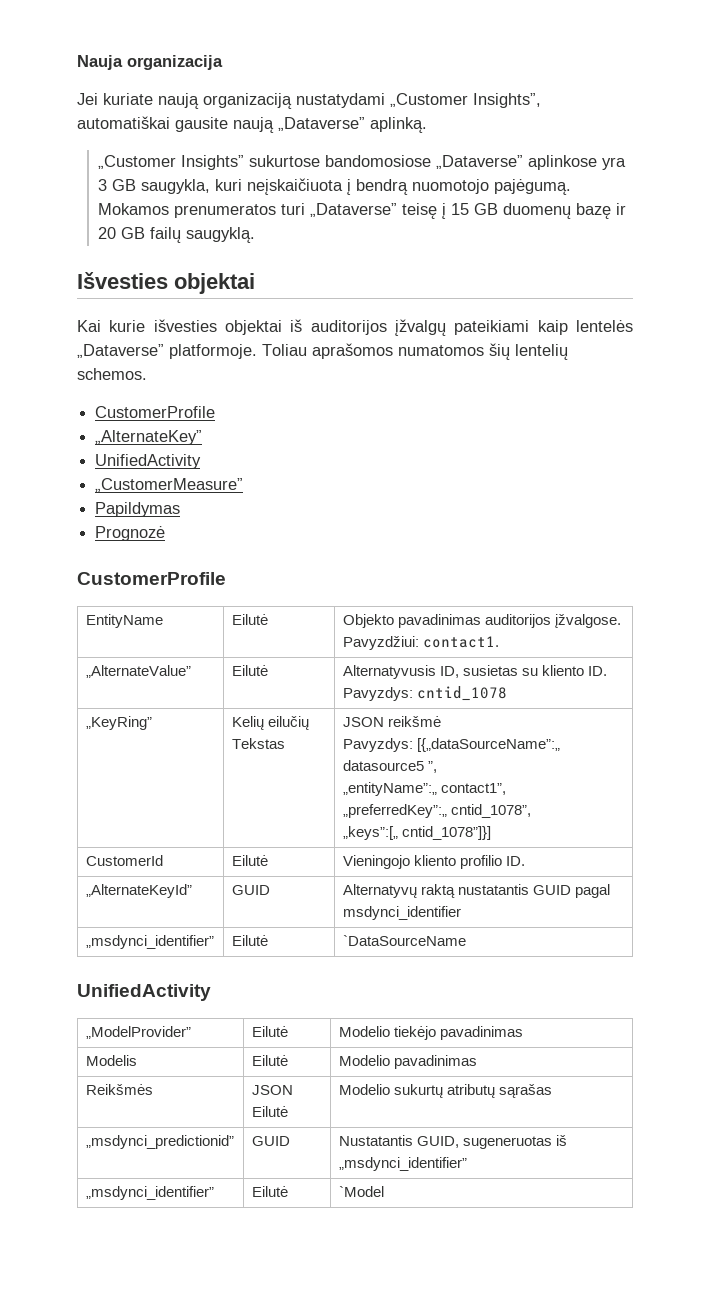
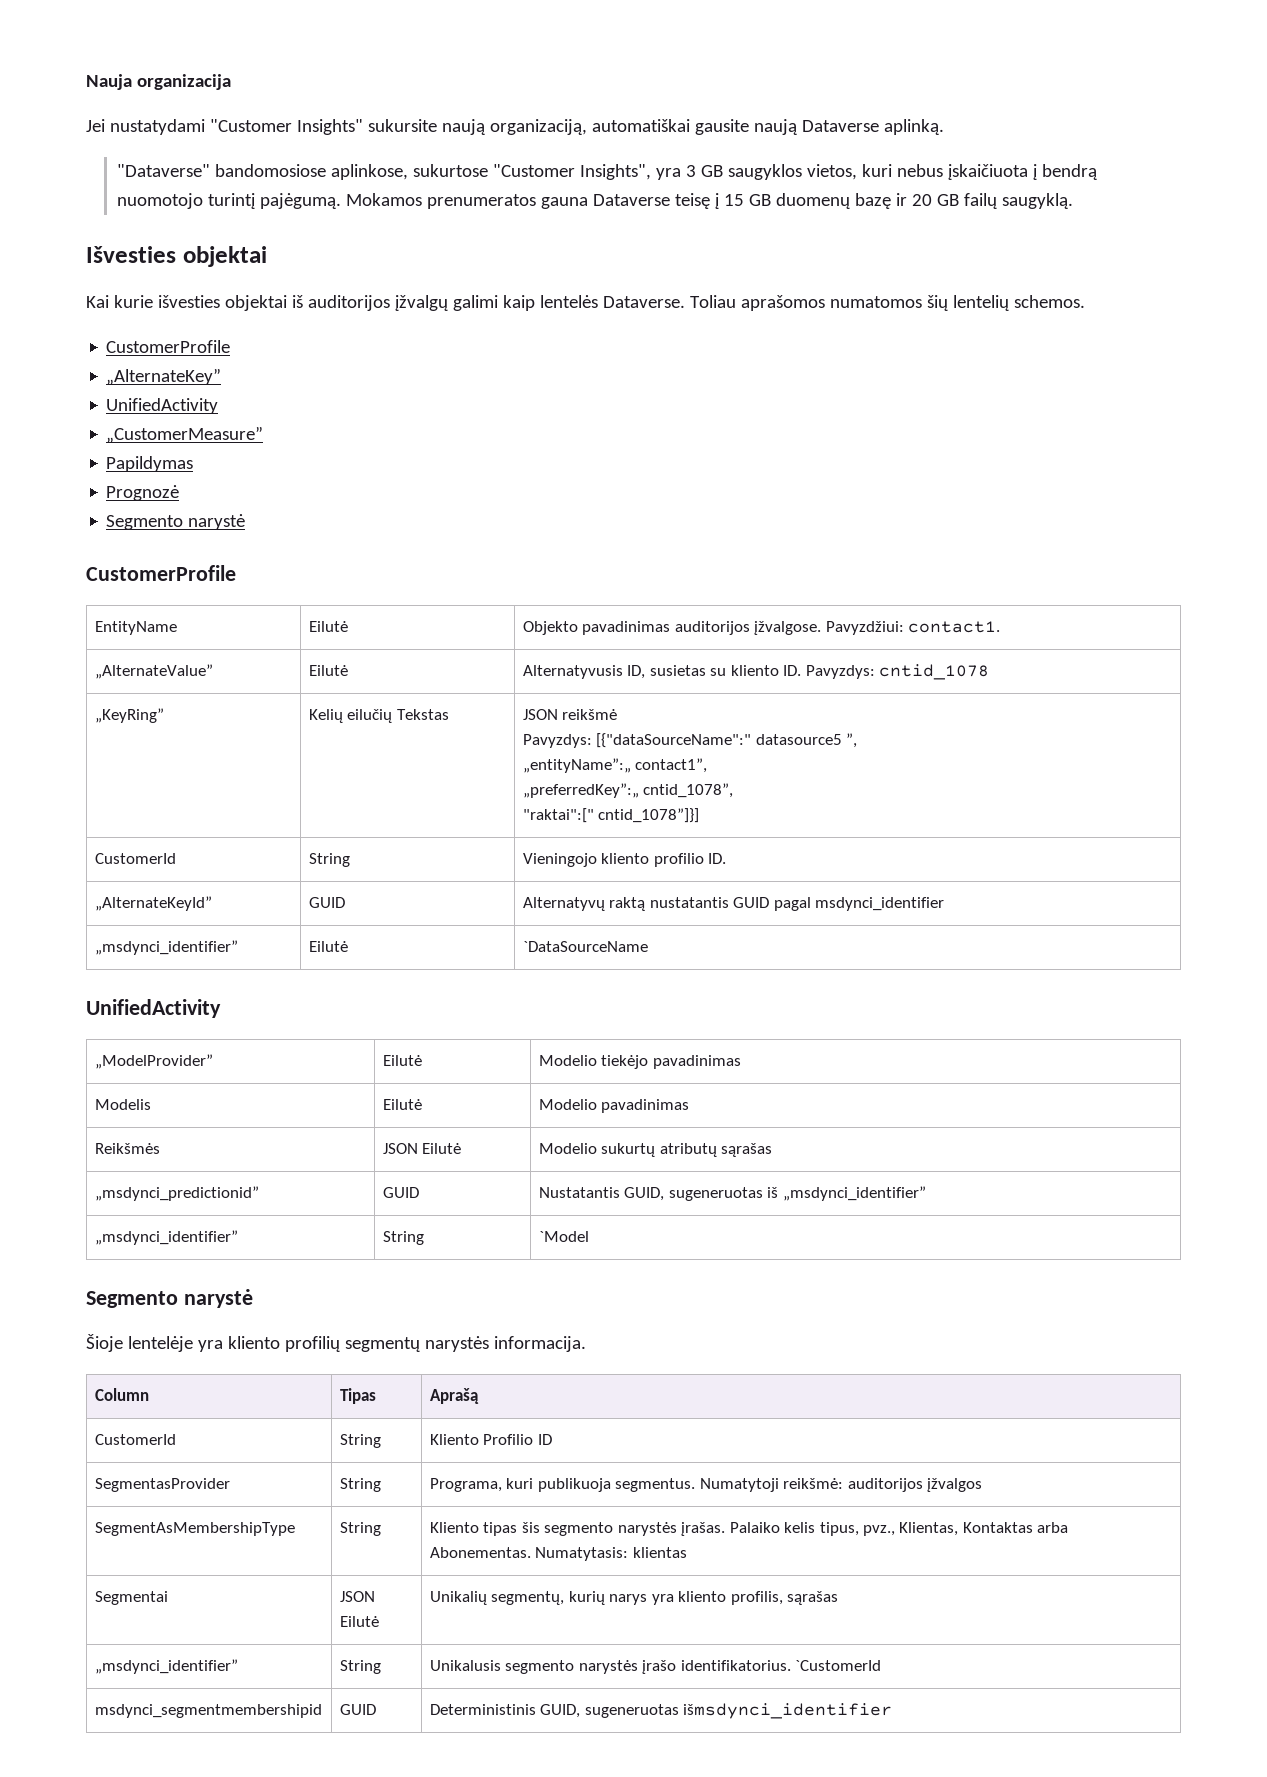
[103,93,541,109] kuriate naują organizaciją nustatydami „Customer Insights”, -> [109,119,587,135] nustatydami "Customer Insights" sukursite naują organizaciją,
[278,117,365,131] „Dataverse” -> [801,120,879,132] Dataverse
[98,155,627,170] [98,178,344,195] „Customer Insights” sukurtose bandomosiose „Dataverse” aplinkose yra 3 GB saugykla, kuri neįskaičiuota -> [117,164,1029,180] "Dataverse" bandomosiose aplinkose, sukurtose "Customer Insights", yra 3 GB saugyklos vietos, kuri nebus įskaičiuota
(490, 186) none -> [208,193,256,209] turintį
[281,203,398,217] turi „Dataverse” -> [541,194,671,209] gauna Dataverse
[454,320,530,335] pateikiami -> [452,295,498,311] galimi
[77,344,257,359] „Dataverse” platformoje. -> [602,296,685,308] Dataverse.
(166, 533) none -> [106,514,246,530] // Segmento narystė
[416,738,560,752] [{„dataSourceName”:„ -> [596,733,752,748] [{"dataSourceName":"
[342,826,398,840] „keys”:[„ -> [522,808,594,823] "raktai":["
[231,855,268,866] Eilutė -> [308,853,350,867] String
[251,1186,288,1197] [338,1186,384,1197] Eilutė | `Model -> [382,1231,424,1245] [538,1231,589,1242] [86,1289,253,1308] [86,1334,586,1352] [94,1388,149,1401] [339,1388,376,1404] [429,1388,479,1404] [94,1434,176,1445] [339,1434,381,1448] [429,1434,552,1445] [94,1478,230,1492] [339,1478,381,1492] [429,1478,983,1492] [94,1522,295,1536] [339,1522,381,1536] [429,1522,1069,1536] [429,1547,687,1561] [94,1591,168,1605] [339,1591,375,1602] [339,1616,379,1627] [429,1591,839,1605] [94,1659,238,1674] [339,1660,381,1674] [429,1660,882,1674] [94,1704,322,1718] [339,1704,376,1715] [429,1703,893,1719] String | `Model // Segmento narystė // Šioje lentelėje yra kliento profilių segmentų narystės informacija. // Column | Tipas | Aprašą // CustomerId | String | Kliento Profilio ID // SegmentasProvider | String | Programa, kuri publikuoja segmentus. Numatytoji reikšmė: auditorijos įžvalgos // SegmentAsMembershipType | String | Kliento tipas šis segmento narystės įrašas. Palaiko kelis tipus, pvz., Klientas, Kontaktas arba Abonementas. Numatytasis: klientas // Segmentai | JSON Eilutė | Unikalių segmentų, kurių narys yra kliento profilis, sąrašas // „msdynci_identifier” | String | Unikalusis segmento narystės įrašo identifikatorius. `CustomerId // msdynci_segmentmembershipid | GUID | Deterministinis GUID, sugeneruotas išmsdynci_identifier

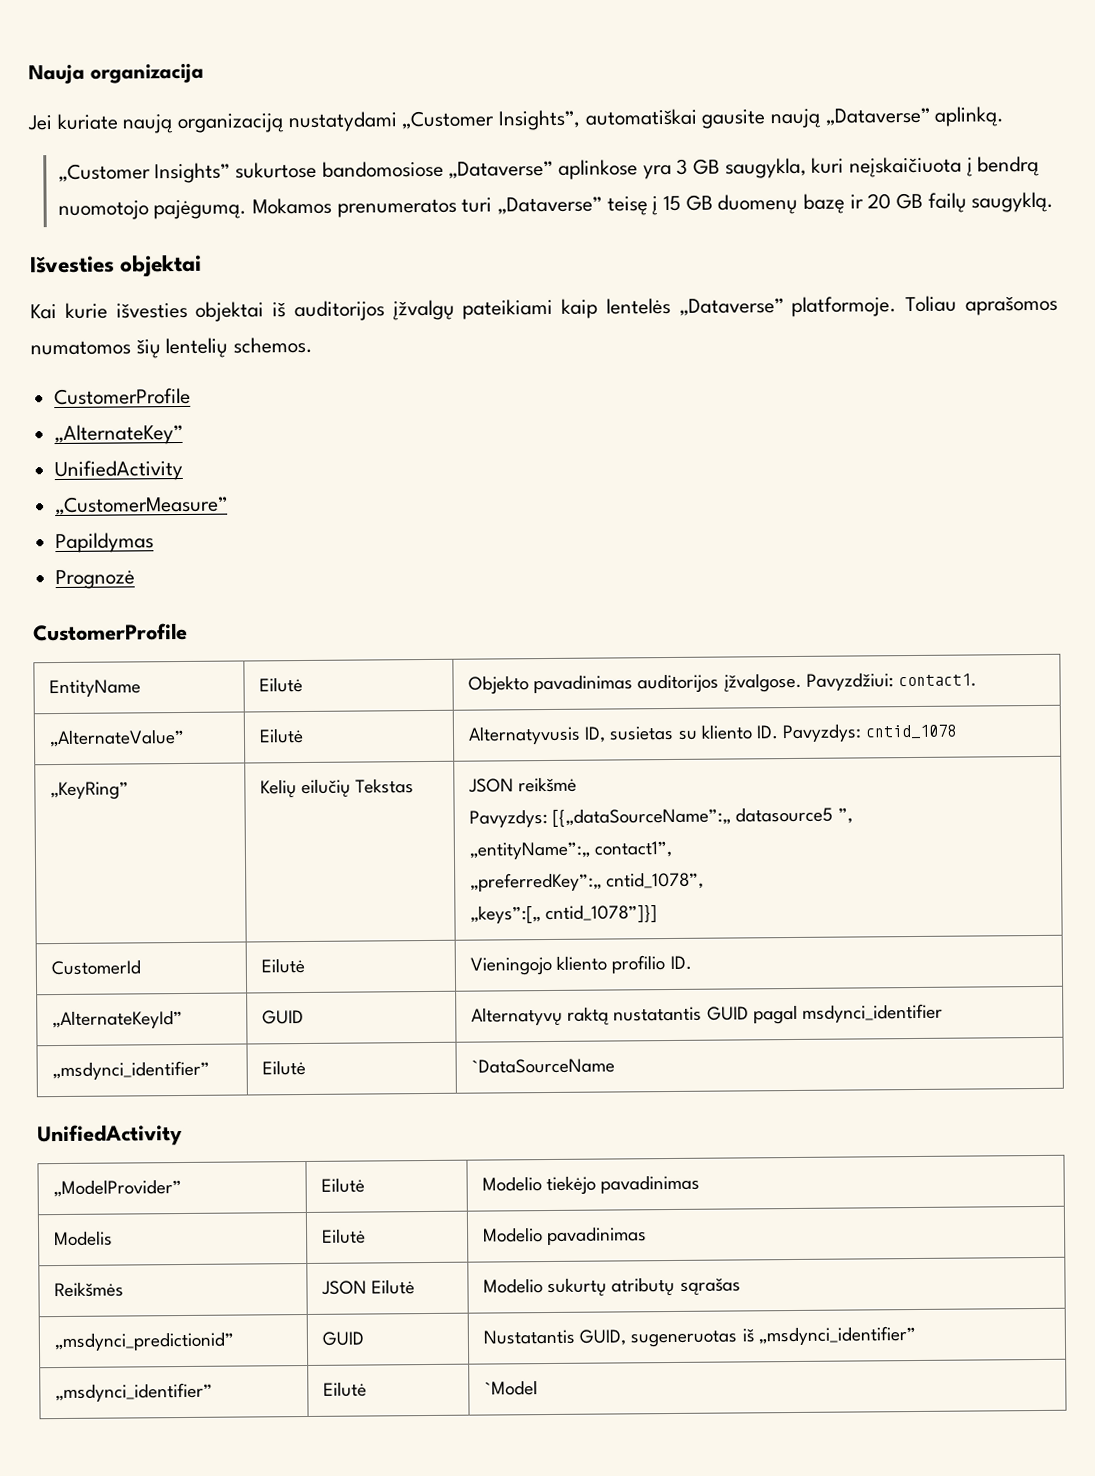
[109,119,587,135] nustatydami "Customer Insights" sukursite naują organizaciją, -> [56,109,582,134] kuriate naują organizaciją nustatydami „Customer Insights”,
[801,120,879,132] Dataverse -> [824,107,930,126] „Dataverse”
[117,164,1029,180] "Dataverse" bandomosiose aplinkose, sukurtose "Customer Insights", yra 3 GB saugyklos vietos, kuri nebus įskaičiuota -> [57,156,963,184] „Customer Insights” sukurtose bandomosiose „Dataverse” aplinkose yra 3 GB saugykla, kuri neįskaičiuota
[208,193,256,209] turintį -> (149, 210) none
[541,194,671,209] gauna Dataverse -> [461,196,603,215] turi „Dataverse”
[452,295,498,311] galimi -> [462,298,554,320] pateikiami
[602,296,685,308] Dataverse. -> [678,296,898,317] „Dataverse” platformoje.
[106,514,246,530] // Segmento narystė -> (136, 579) none
[596,733,752,748] [{"dataSourceName":" -> [552,807,732,827] [{„dataSourceName”:„
[522,808,594,823] "raktai":[" -> [470,905,542,924] „keys”:[„
[308,853,350,867] String -> [261,957,306,974] Eilutė
[382,1231,424,1245] String -> [323,1381,368,1397] Eilutė
[86,1289,253,1308] [86,1334,586,1352] [94,1388,149,1401] [339,1388,376,1404] [429,1388,479,1404] [94,1434,176,1445] [339,1434,381,1448] [429,1434,552,1445] [94,1478,230,1492] [339,1478,381,1492] [429,1478,983,1492] [94,1522,295,1536] [339,1522,381,1536] [429,1522,1069,1536] [429,1547,687,1561] [94,1591,168,1605] [339,1591,375,1602] [339,1616,379,1627] [429,1591,839,1605] [94,1659,238,1674] [339,1660,381,1674] [429,1660,882,1674] [94,1704,322,1718] [339,1704,376,1715] [429,1703,893,1719] // Segmento narystė // Šioje lentelėje yra kliento profilių segmentų narystės informacija. // Column | Tipas | Aprašą // CustomerId | String | Kliento Profilio ID // SegmentasProvider | String | Programa, kuri publikuoja segmentus. Numatytoji reikšmė: auditorijos įžvalgos // SegmentAsMembershipType | String | Kliento tipas šis segmento narystės įrašas. Palaiko kelis tipus, pvz., Klientas, Kontaktas arba Abonementas. Numatytasis: klientas // Segmentai | JSON Eilutė | Unikalių segmentų, kurių narys yra kliento profilis, sąrašas // „msdynci_identifier” | String | Unikalusis segmento narystės įrašo identifikatorius. `CustomerId // msdynci_segmentmembershipid | GUID | Deterministinis GUID, sugeneruotas išmsdynci_identifier -> (539, 1388) none

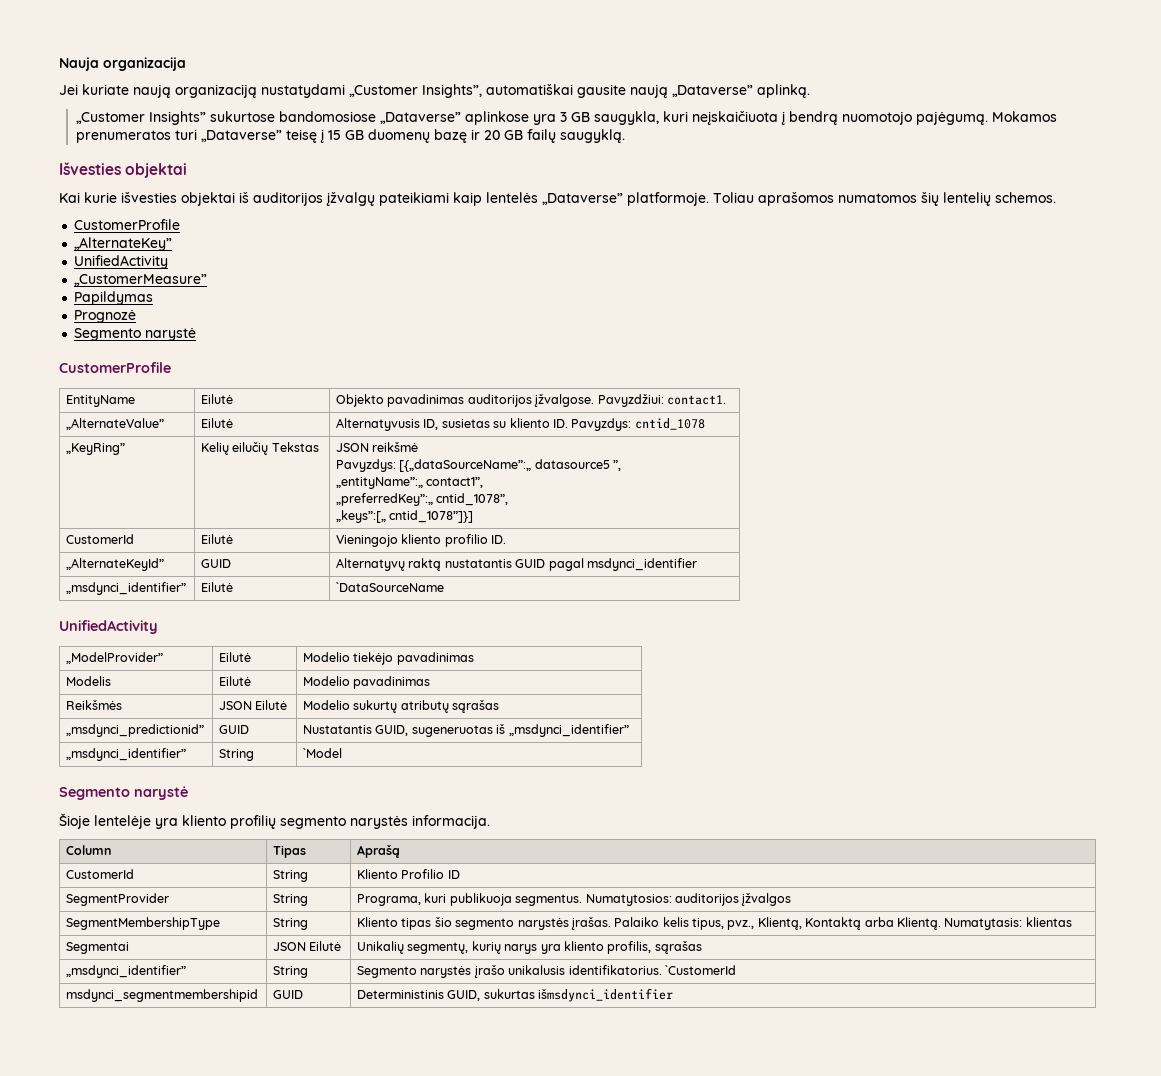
(136, 579) none -> [74,327,197,341] // Segmento narystė
[323,1381,368,1397] [484,1380,539,1396] Eilutė | `Model -> [219,749,255,761] [303,748,343,758] [59,786,188,800] [59,813,490,829] [66,845,112,855] [273,845,307,858] [357,845,401,858] [66,869,135,879] [273,870,309,882] [357,869,460,879] [66,893,170,906] [273,894,309,906] [357,893,792,906] [66,917,221,930] [273,918,309,930] [357,917,1072,930] [66,942,130,954] [273,941,342,951] [357,941,702,954] [66,965,187,978] [273,966,309,978] [357,965,736,978] [66,989,259,1002] [273,990,304,999] [357,988,674,1002] String | `Model // Segmento narystė // Šioje lentelėje yra kliento profilių segmento narystės informacija. // Column | Tipas | Aprašą // CustomerId | String | Kliento Profilio ID // SegmentProvider | String | Programa, kuri publikuoja segmentus. Numatytosios: auditorijos įžvalgos // SegmentMembershipType | String | Kliento tipas šio segmento narystės įrašas. Palaiko kelis tipus, pvz., Klientą, Kontaktą arba Klientą. Numatytasis: klientas // Segmentai | JSON Eilutė | Unikalių segmentų, kurių narys yra kliento profilis, sąrašas // „msdynci_identifier” | String | Segmento narystės įrašo unikalusis identifikatorius. `CustomerId // msdynci_segmentmembershipid | GUID | Deterministinis GUID, sukurtas išmsdynci_identifier

